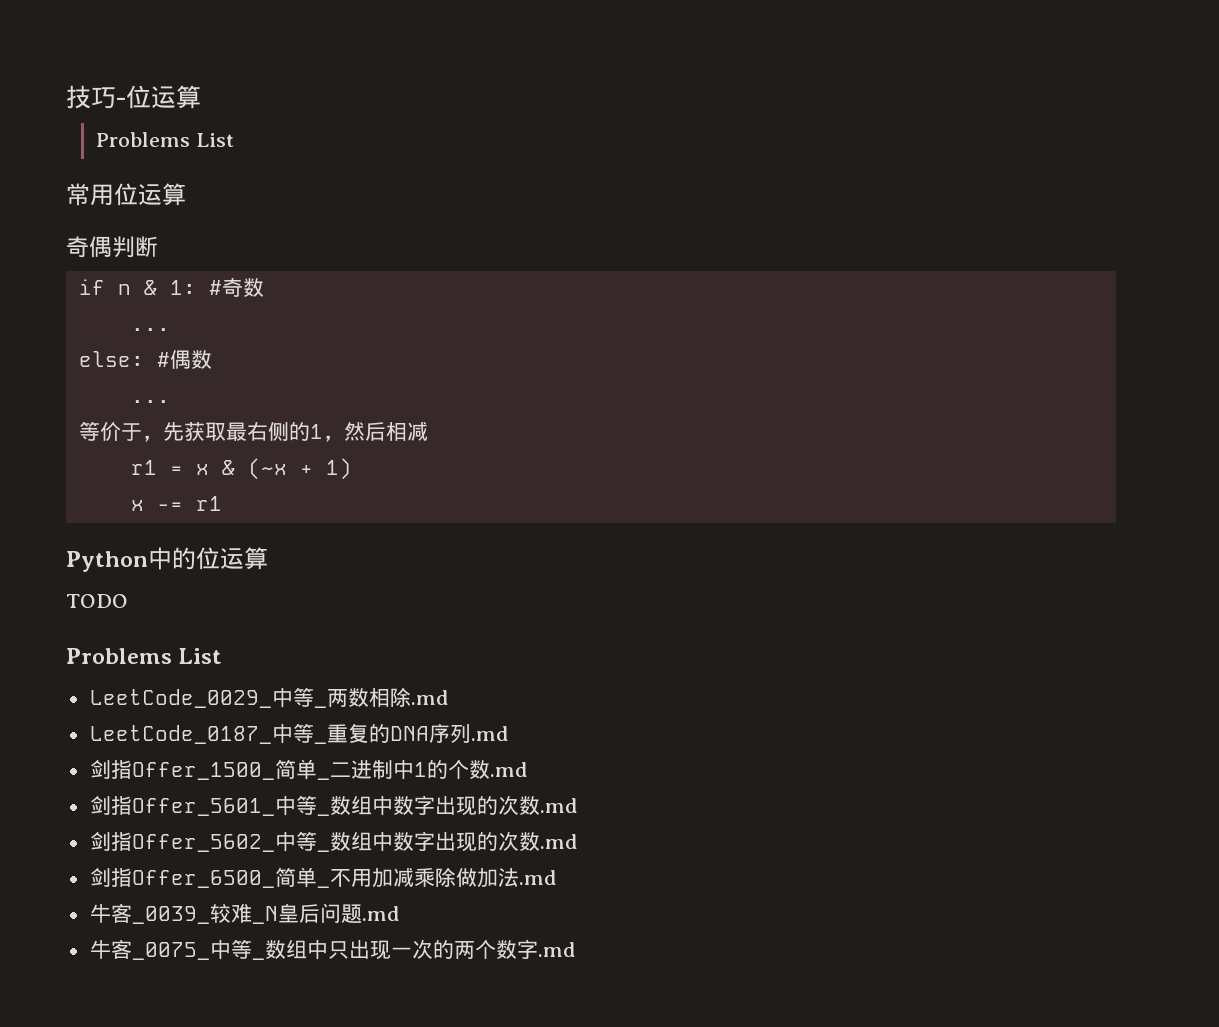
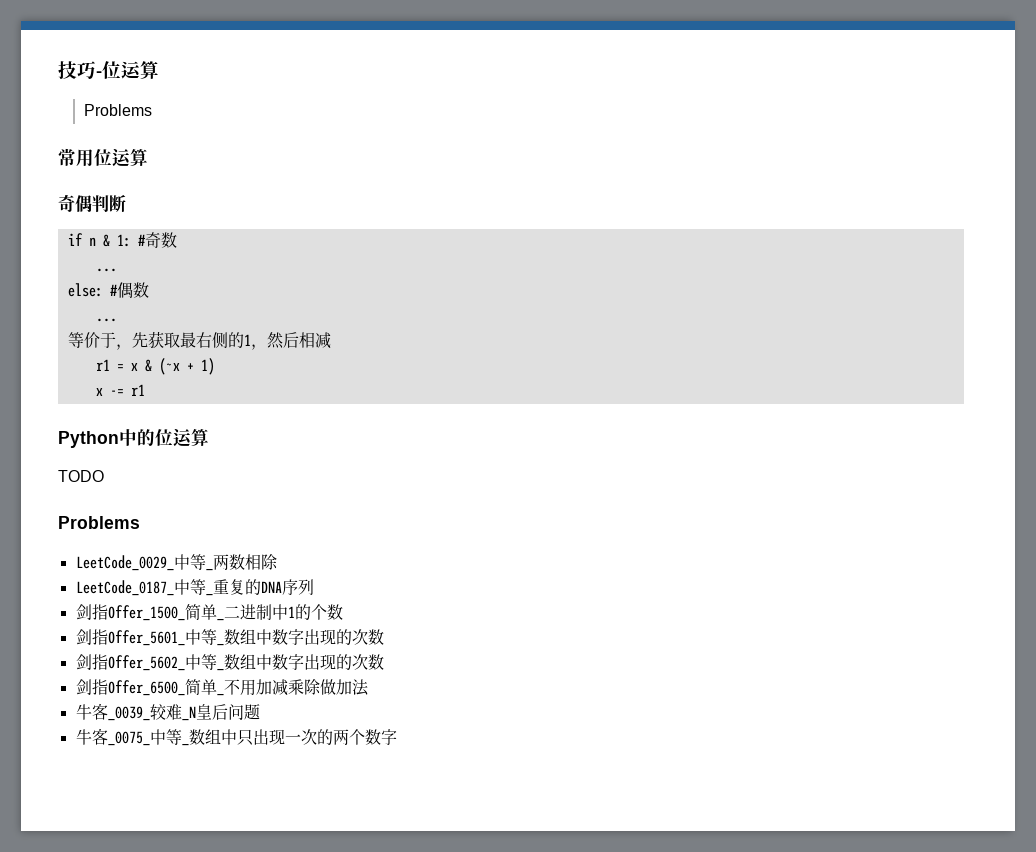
[196,133,235,147] List -> (153, 110) none
[178,648,223,664] List -> (140, 522) none
[410,690,449,705] .md -> (278, 562) none
[470,726,509,741] .md -> (314, 587) none
[489,762,528,777] .md -> (343, 612) none
[539,798,578,813] .md -> (384, 637) none
[539,834,578,849] .md -> (384, 662) none
[518,870,557,885] .md -> (369, 687) none
[361,906,400,921] .md -> (260, 712) none
[537,942,576,957] .md -> (397, 737) none

